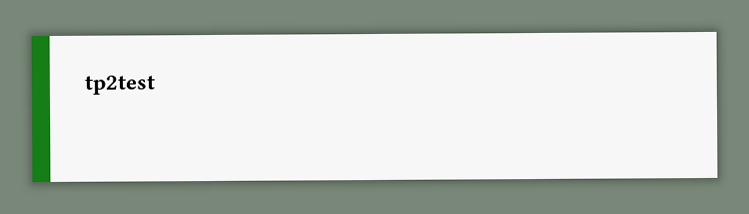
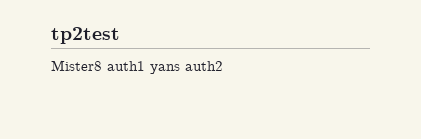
(155, 85) none -> [51,60,223,74] // Mister8 auth1 yans auth2

